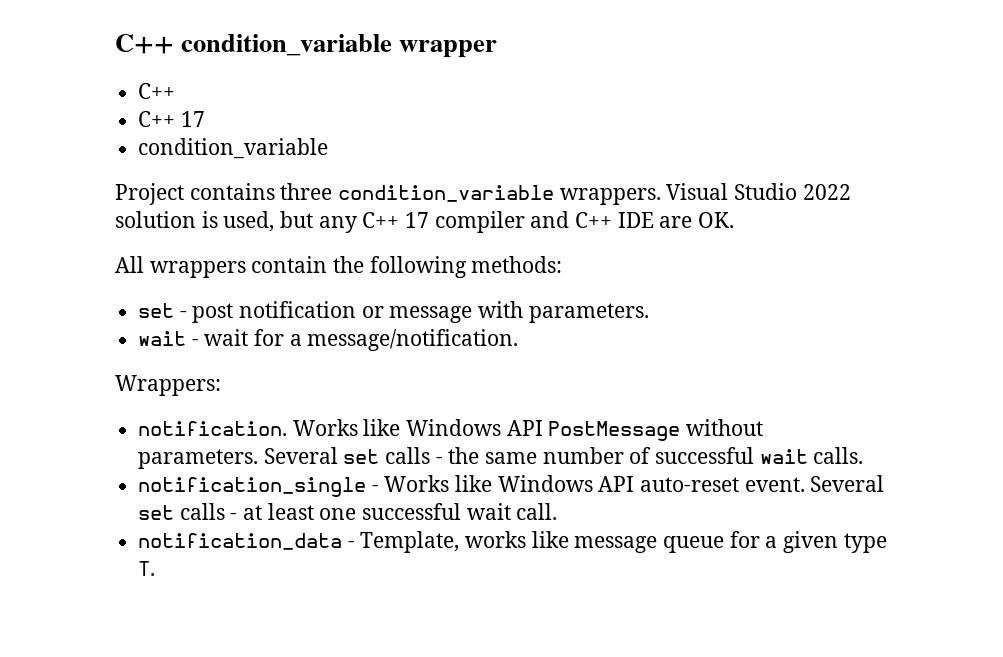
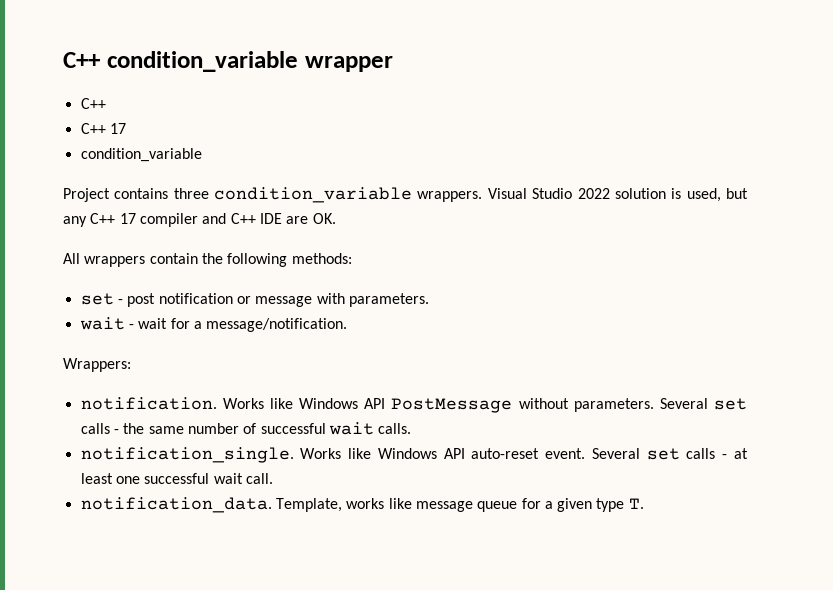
[138,477,379,497] notification_single - -> [80,447,294,463] notification_single.
[138,533,355,550] notification_data - -> [80,497,272,513] notification_data.

